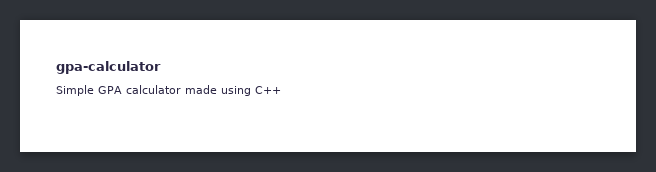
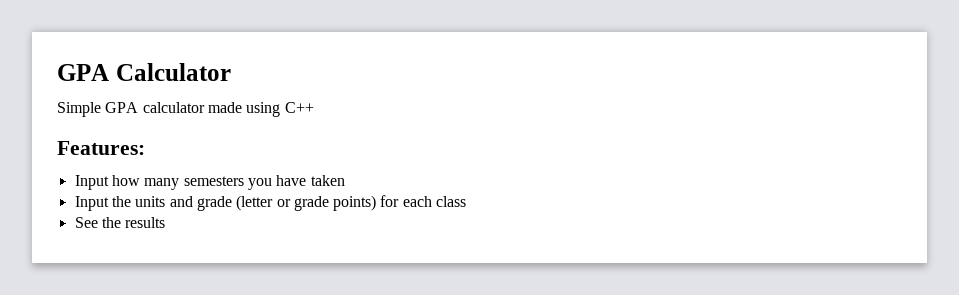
[56,61,161,74] gpa-calculator -> [57,63,231,81] GPA Calculator
(281, 90) none -> [57,141,145,155] [74,175,345,190] [74,195,467,211] [74,217,166,228] // Features: // Input how many semesters you have taken // Input the units and grade (letter or grade points) for each class // See the results

